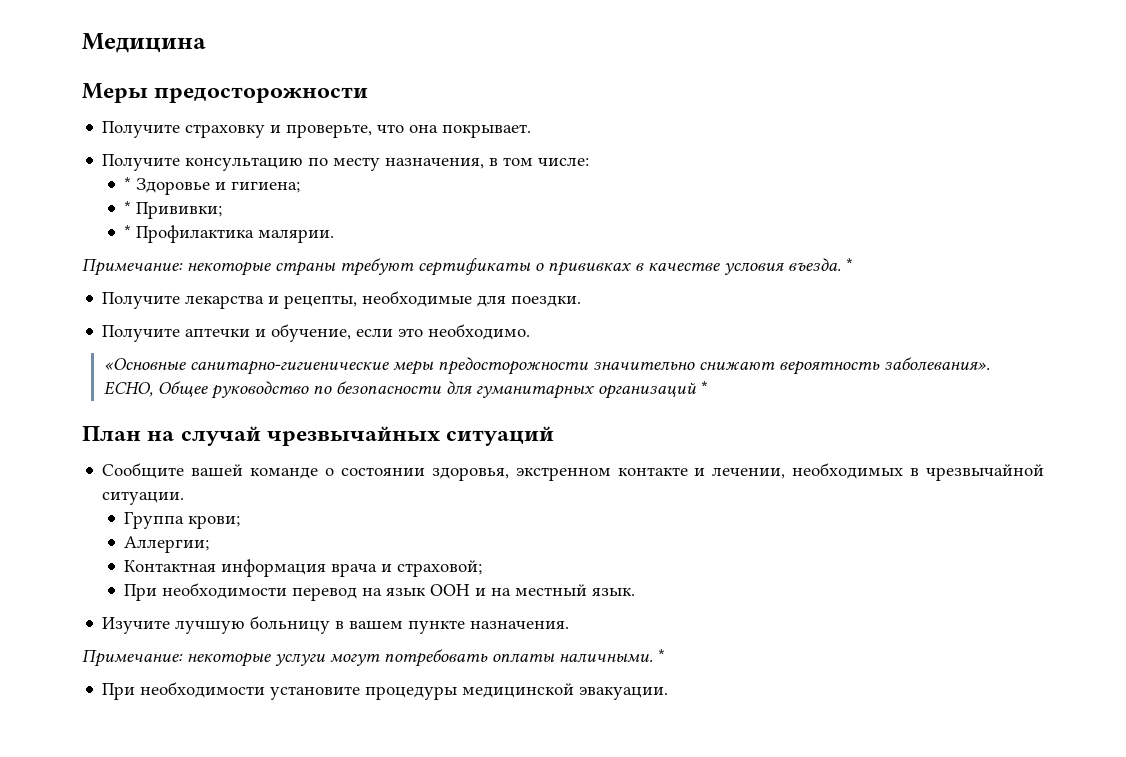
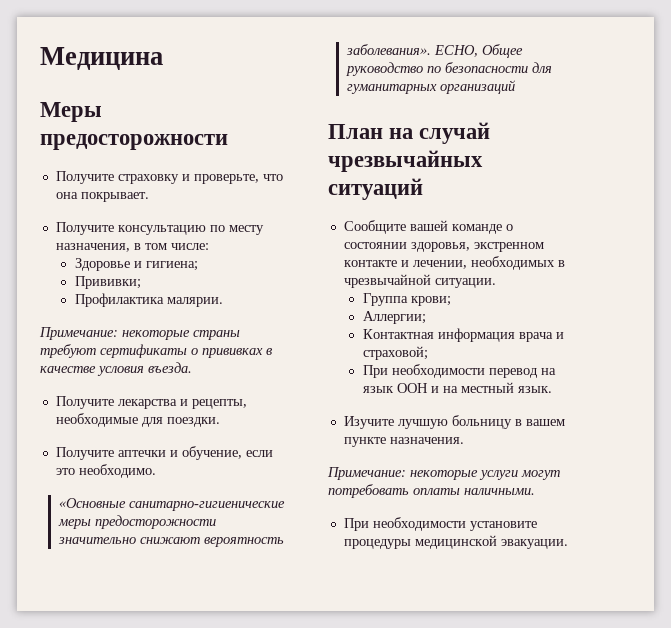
[124,177,132,190] * -> (209, 246) none
[124,201,132,214] * -> (198, 266) none
[124,225,132,238] * -> (141, 282) none
[846,258,853,271] * -> (192, 367) none
[701,381,709,394] * -> (516, 87) none
[658,649,665,662] * -> (535, 491) none

